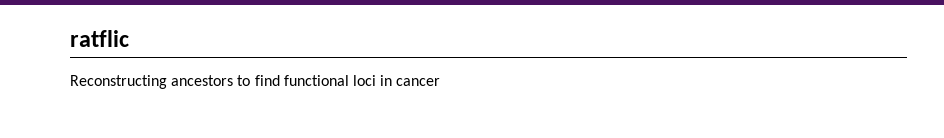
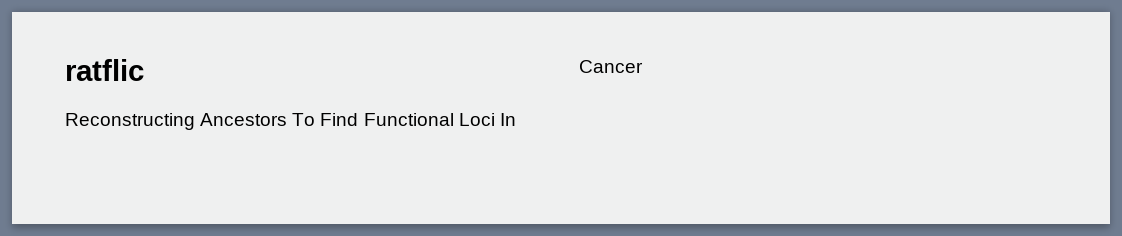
[171,75,441,86] ancestors to find functional loci in cancer -> [200,113,516,126] [579,60,643,73] Ancestors To Find Functional Loci In Cancer

